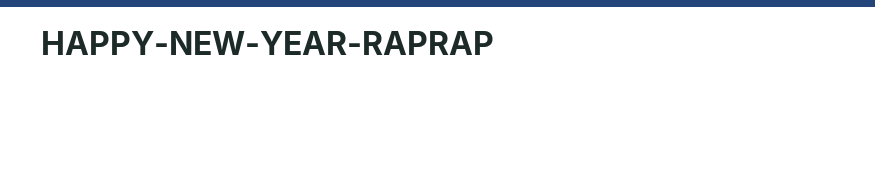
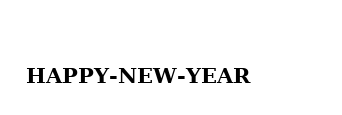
[41,31,494,55] HAPPY-NEW-YEAR-RAPRAP -> [26,68,251,83] HAPPY-NEW-YEAR

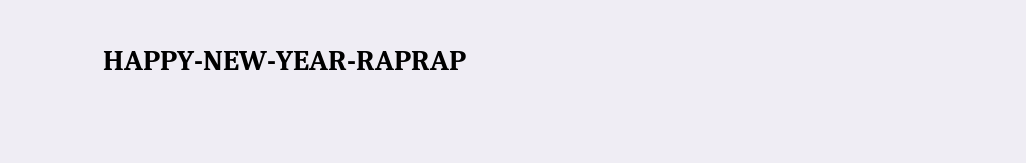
[26,68,251,83] HAPPY-NEW-YEAR -> [103,51,466,70] HAPPY-NEW-YEAR-RAPRAP

